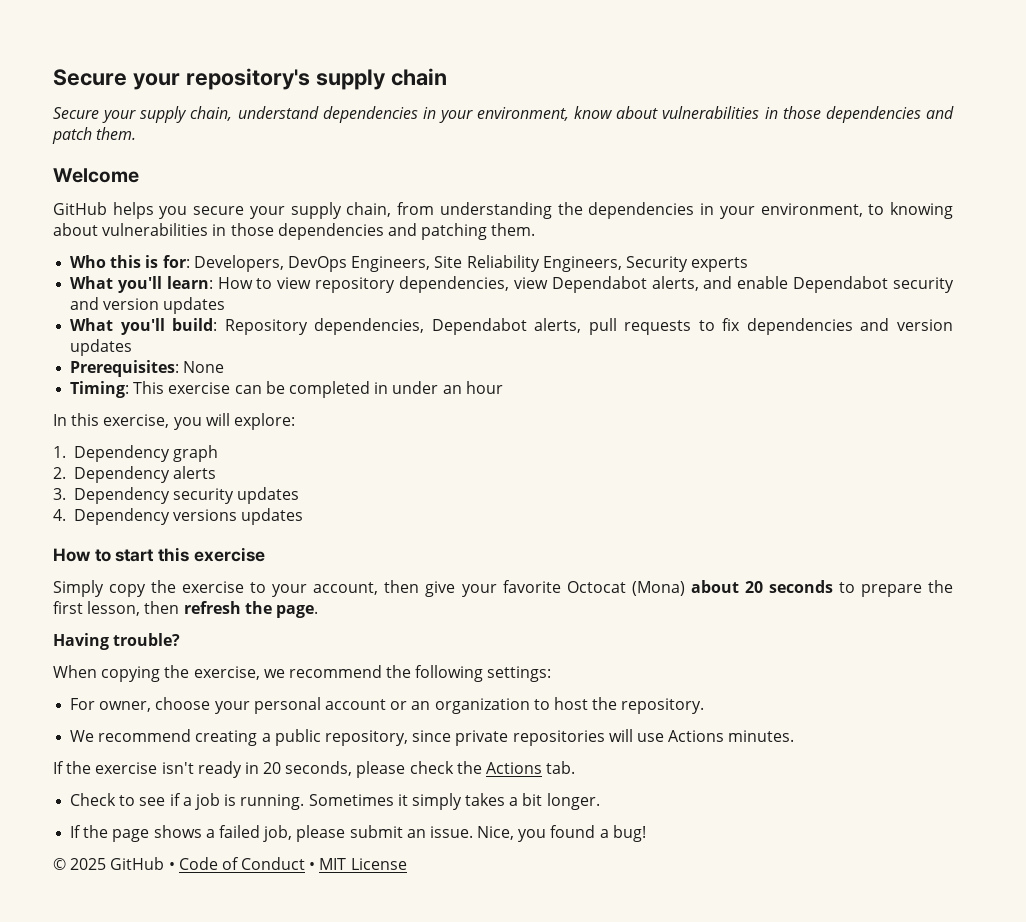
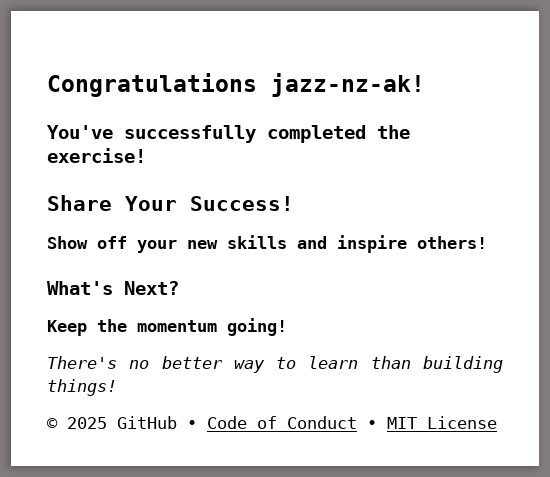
[53,68,447,90] [53,106,954,123] [52,127,137,144] [53,168,139,183] [53,202,954,219] [53,223,536,240] [70,255,749,272] [70,276,954,293] [70,297,226,314] [70,318,953,335] [70,339,133,356] [70,360,225,377] [70,381,503,398] [53,413,295,430] [53,445,218,462] [53,466,216,483] [53,487,300,504] [53,508,304,525] [53,547,265,562] [53,580,953,597] [53,601,318,618] [53,633,181,650] [53,665,552,682] [70,697,705,714] [70,729,795,746] [53,761,576,778] [70,793,600,810] [70,825,646,842] Secure your repository's supply chain // Secure your supply chain, understand dependencies in your environment, know about vulnerabilities in those dependencies and patch them. // Welcome // GitHub helps you secure your supply chain, from understanding the dependencies in your environment, to knowing about vulnerabilities in those dependencies and patching them. // Who this is for: Developers, DevOps Engineers, Site Reliability Engineers, Security experts // What you'll learn: How to view repository dependencies, view Dependabot alerts, and enable Dependabot security and version updates // What you'll build: Repository dependencies, Dependabot alerts, pull requests to fix dependencies and version updates // Prerequisites: None // Timing: This exercise can be completed in under an hour // In this exercise, you will explore: // 1. Dependency graph // 2. Dependency alerts // 3. Dependency security updates // 4. Dependency versions updates // How to start this exercise // Simply copy the exercise to your account, then give your favorite Octocat (Mona) about 20 seconds to prepare the first lesson, then refresh the page. // Having trouble? // When copying the exercise, we recommend the following settings: // For owner, choose your personal account or an organization to host the repository. // We recommend creating a public repository, since private repositories will use Actions minutes. // If the exercise isn't ready in 20 seconds, please check the Actions tab. // Check to see if a job is running. Sometimes it simply takes a bit longer. // If the page shows a failed job, please submit an issue. Nice, you found a bug! -> [47,73,425,97] [47,125,410,143] [47,148,146,163] [47,195,294,211] [47,235,487,253] [47,281,179,295] [47,318,287,336] [47,356,503,373] [47,379,117,396] Congratulations jazz-nz-ak! // You've successfully completed the exercise! // Share Your Success! // Show off your new skills and inspire others! // What's Next? // Keep the momentum going! // There's no better way to learn than building things!

